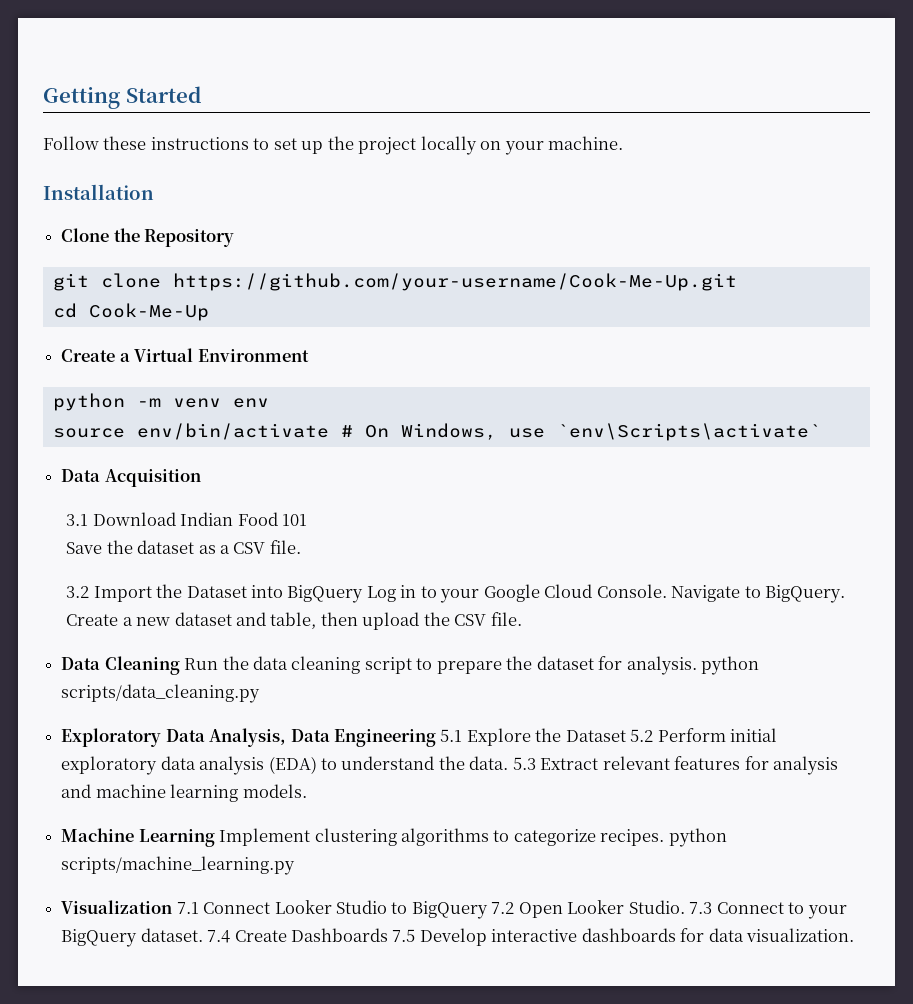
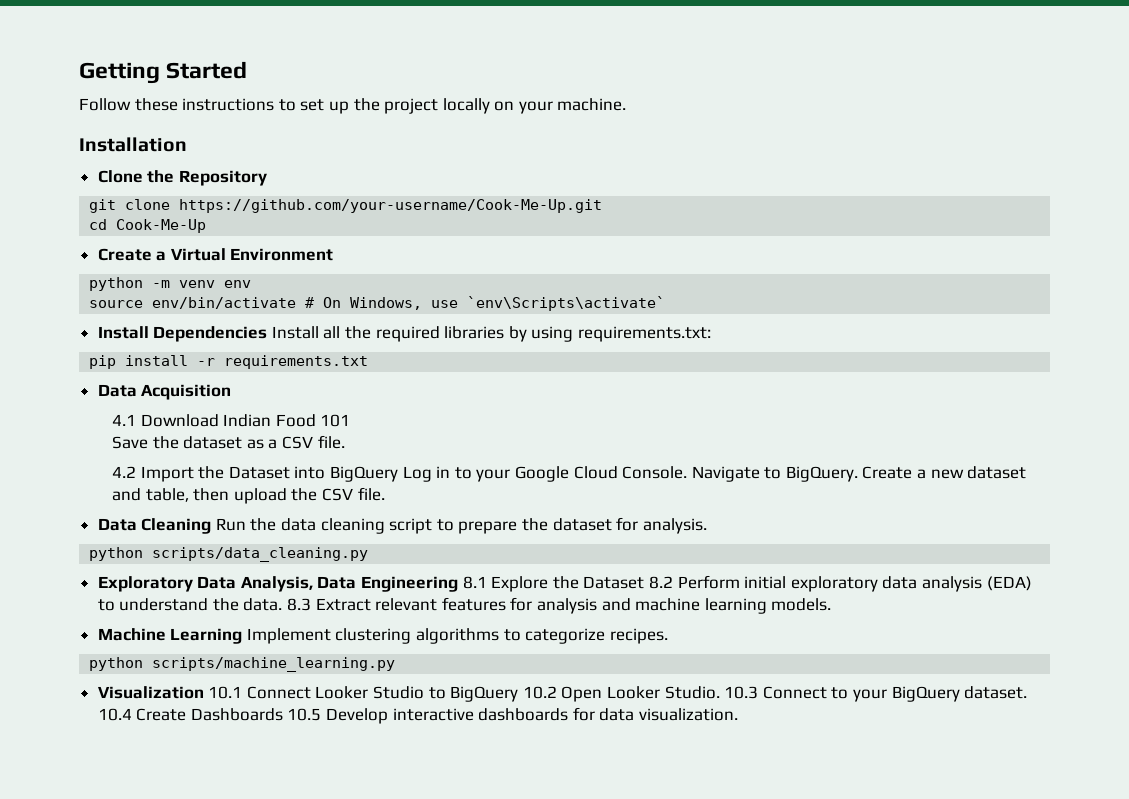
(821, 432) none -> [97,326,712,342] [89,355,369,369] // Install Dependencies Install all the required libraries by using requirements.txt: // pip install -r requirements.txt
[66,514,89,526] 3.1 -> [112,414,137,426] 4.1
[66,586,90,598] 3.2 -> [112,466,137,478] 4.2
(697, 665) none -> (707, 526) //
[440,729,463,742] 5.1 -> [462,576,487,589] 8.1
[630,729,654,742] 5.2 -> [649,576,674,589] 8.2
[512,757,536,770] 5.3 -> [287,598,312,611] 8.3
(665, 837) none -> (668, 636) //
[176,902,199,914] 7.1 -> [208,686,243,699] 10.1
[491,902,515,914] 7.2 -> [522,686,557,699] 10.2
[689,902,713,914] 7.3 -> [724,686,759,699] 10.3
[207,930,231,943] 7.4 -> [97,708,132,721] 10.4
[392,929,416,942] 7.5 -> [287,708,322,721] 10.5

